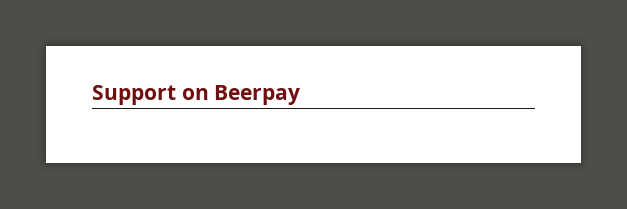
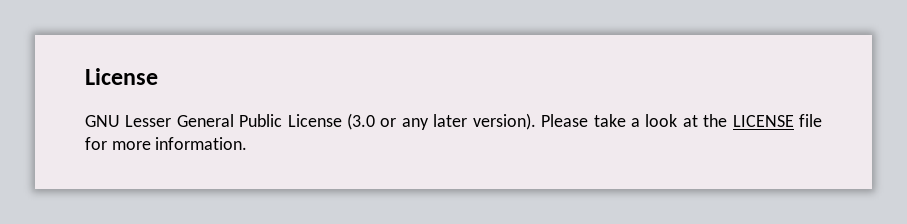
[92,85,301,105] Support on Beerpay -> [85,68,158,85] [85,113,822,130] [85,137,248,150] License // GNU Lesser General Public License (3.0 or any later version). Please take a look at the LICENSE file for more information.

